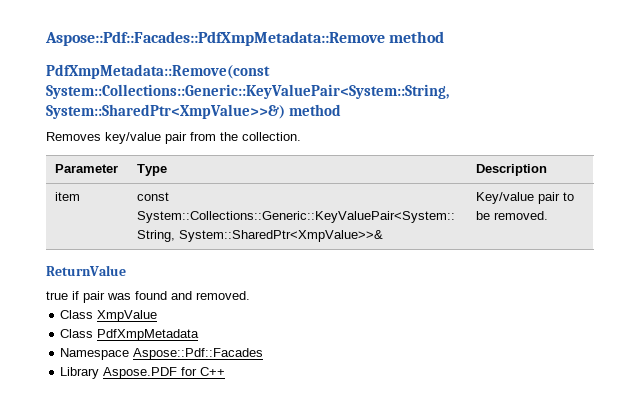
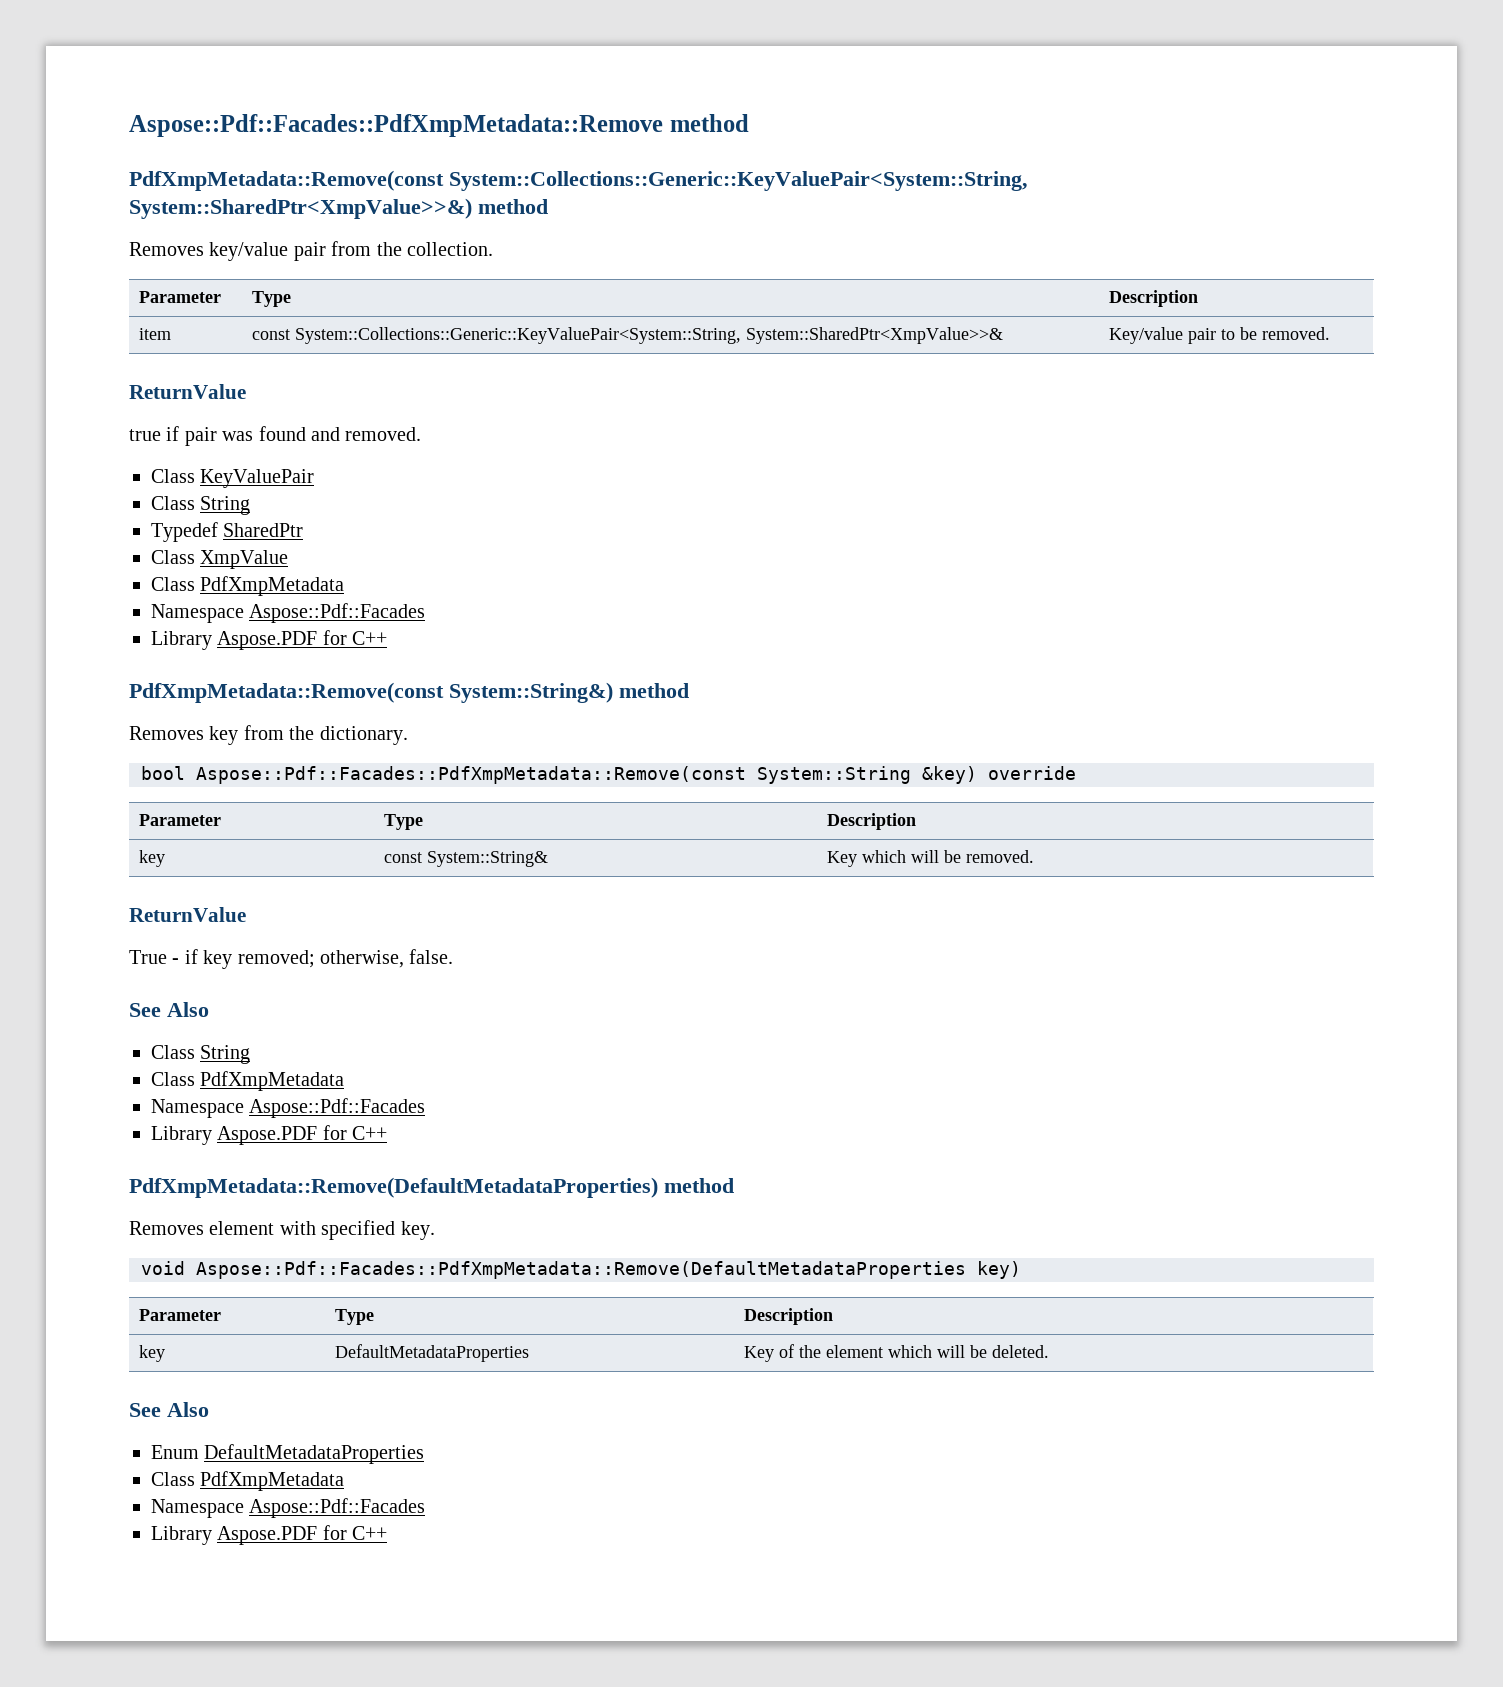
(250, 295) none -> [151,469,315,488] [151,496,251,515] [151,522,304,542] // Class KeyValuePair // Class String // Typedef SharedPtr
(226, 371) none -> [129,682,689,703] [129,725,408,745] [141,766,1076,784] [138,814,221,826] [383,814,423,830] [826,813,916,830] [138,850,165,867] [383,851,548,867] [826,850,1034,867] [129,907,246,922] [129,949,454,969] [129,1002,209,1017] [151,1045,251,1064] [151,1071,345,1091] [151,1098,426,1118] [151,1125,388,1145] [129,1177,734,1198] [129,1220,435,1240] [141,1261,1021,1279] [138,1309,221,1321] [334,1309,374,1325] [743,1308,833,1325] [138,1345,165,1362] [334,1344,529,1362] [743,1344,1049,1362] [129,1402,209,1417] [151,1444,425,1464] [151,1471,345,1491] [151,1498,426,1518] [151,1525,388,1545] // PdfXmpMetadata::Remove(const System::String&) method // Removes key from the dictionary. // bool Aspose::Pdf::Facades::PdfXmpMetadata::Remove(const System::String &key) override // Parameter | Type | Description // key | const System::String& | Key which will be removed. // ReturnValue // True - if key removed; otherwise, false. // See Also // Class String // Class PdfXmpMetadata // Namespace Aspose::Pdf::Facades // Library Aspose.PDF for C++ // PdfXmpMetadata::Remove(DefaultMetadataProperties) method // Removes element with specified key. // void Aspose::Pdf::Facades::PdfXmpMetadata::Remove(DefaultMetadataProperties key) // Parameter | Type | Description // key | DefaultMetadataProperties | Key of the element which will be deleted. // See Also // Enum DefaultMetadataProperties // Class PdfXmpMetadata // Namespace Aspose::Pdf::Facades // Library Aspose.PDF for C++

